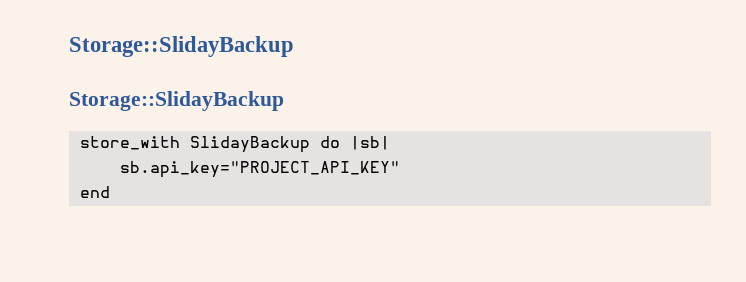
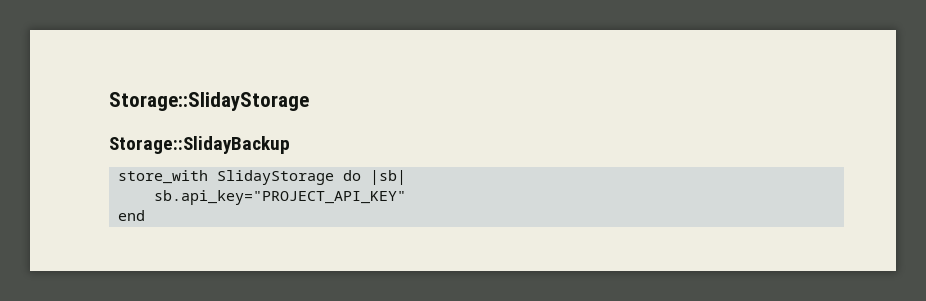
[69,36,294,57] Storage::SlidayBackup -> [109,92,309,111] Storage::SlidayStorage
[189,136,310,153] SlidayBackup -> [217,170,334,185] SlidayStorage

